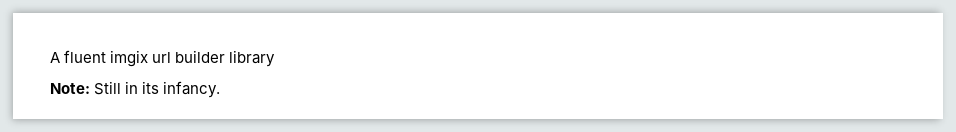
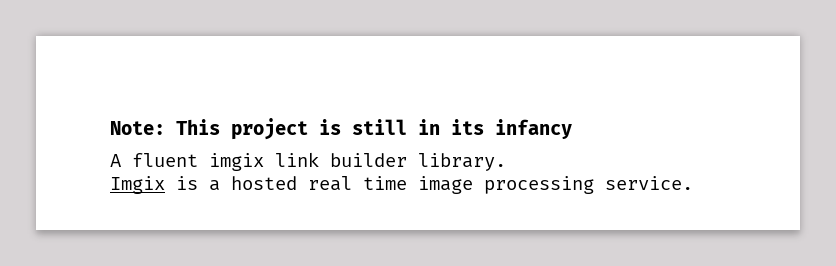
[50,50,276,67] [50,81,221,98] A fluent imgix url builder library // Note: Still in its infancy. -> [110,118,572,140] [110,152,506,171] [110,176,693,194] Note: This project is still in its infancy // A fluent imgix link builder library. // Imgix is a hosted real time image processing service.

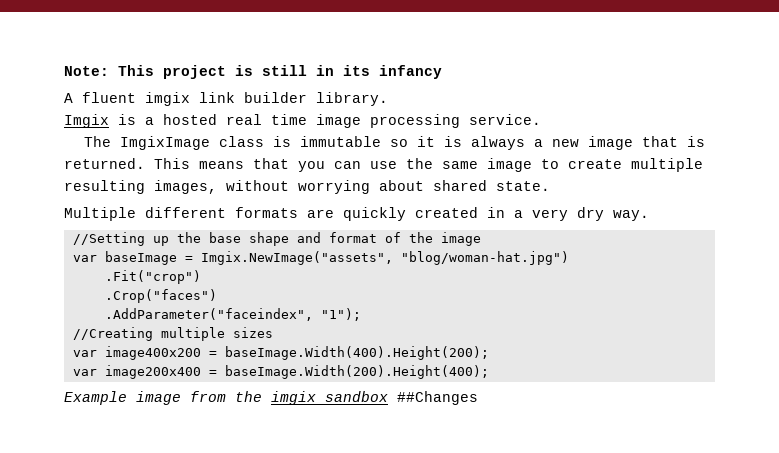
(693, 183) none -> [84,136,706,150] [64,158,703,172] [64,180,550,194] [64,207,649,221] [72,232,481,246] [72,251,569,265] [104,270,201,284] [104,289,217,303] [104,308,361,321] [72,327,273,341] [72,346,489,360] [72,365,489,379] [64,391,478,405] // The ImgixImage class is immutable so it is always a new image that is returned. This means that you can use the same image to create multiple resulting images, without worrying about shared state. // Multiple different formats are quickly created in a very dry way. // //Setting up the base shape and format of the image // var baseImage = Imgix.NewImage("assets", "blog/woman-hat.jpg") // .Fit("crop") // .Crop("faces") // .AddParameter("faceindex", "1"); // //Creating multiple sizes // var image400x200 = baseImage.Width(400).Height(200); // var image200x400 = baseImage.Width(200).Height(400); // Example image from the imgix sandbox ##Changes

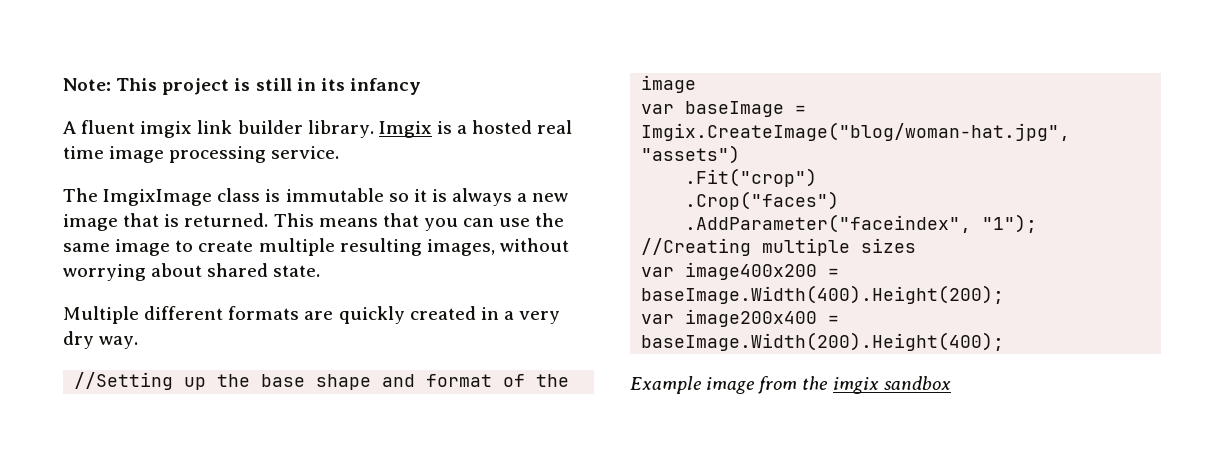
(388, 99) // -> (374, 129) none
[200,251,569,265] Imgix.NewImage("assets", "blog/woman-hat.jpg") -> [641,122,1071,141] [641,145,741,164] Imgix.CreateImage("blog/woman-hat.jpg", "assets")
[397,391,478,405] ##Changes -> (951, 383) none

